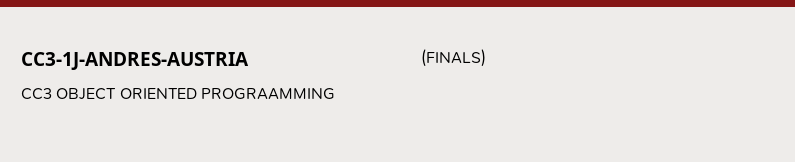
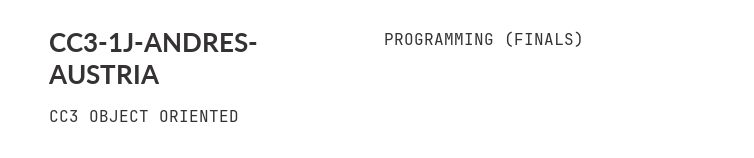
[200,88,335,100] PROGRAAMMING -> [384,33,494,45] PROGRAMMING

